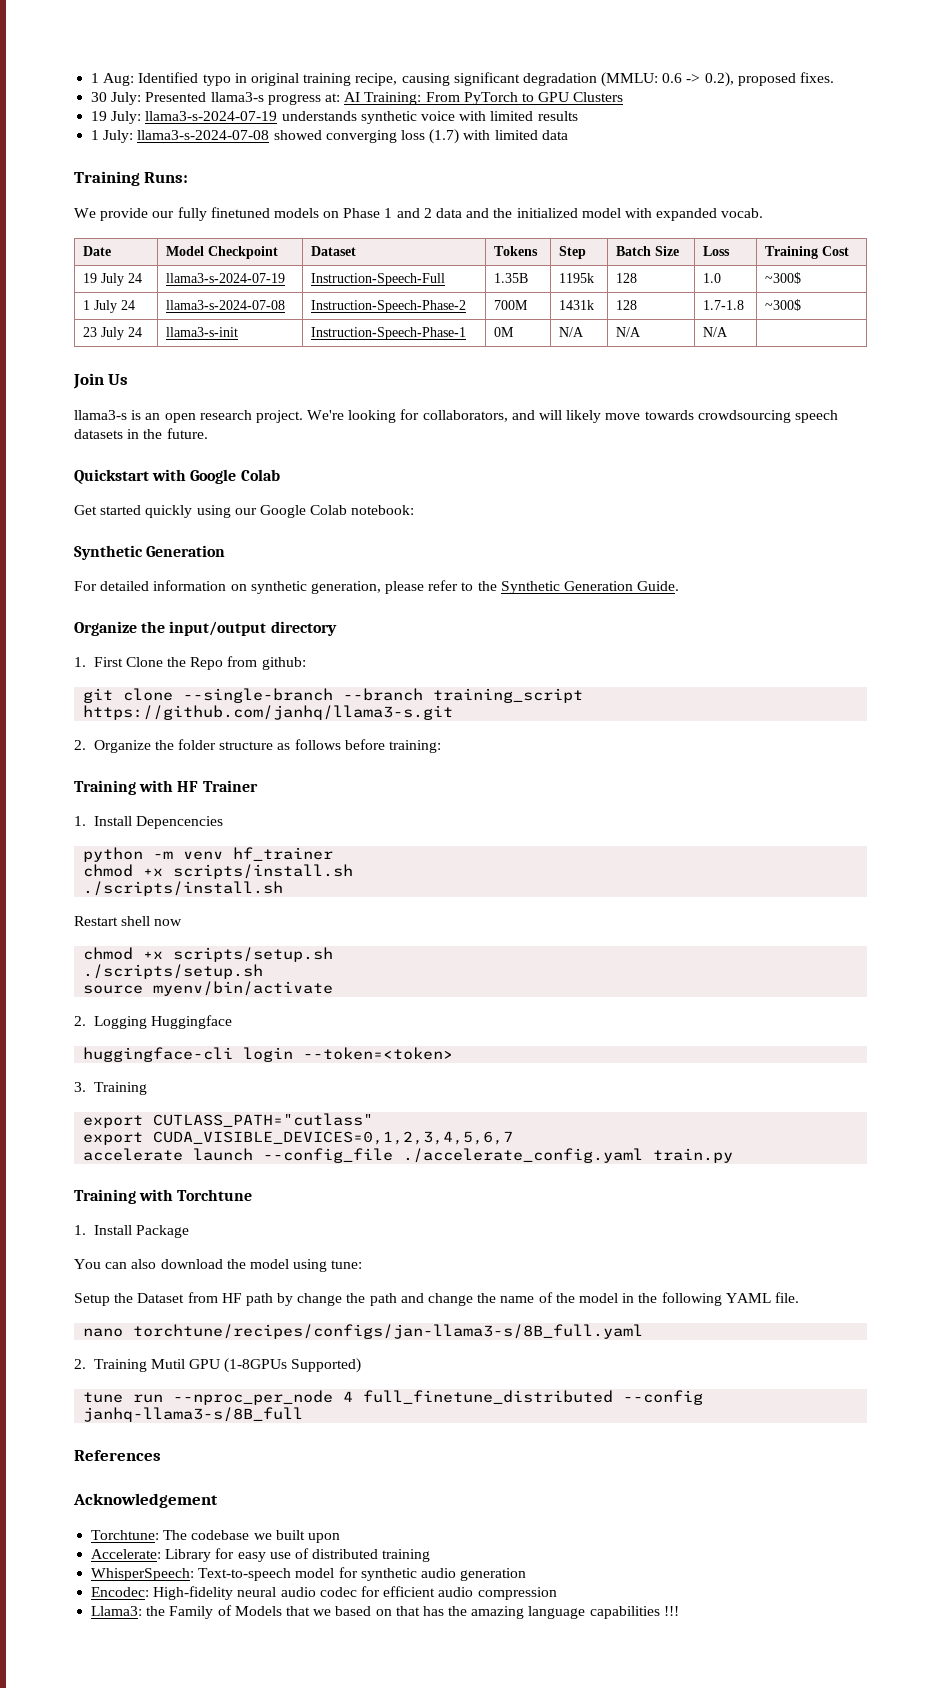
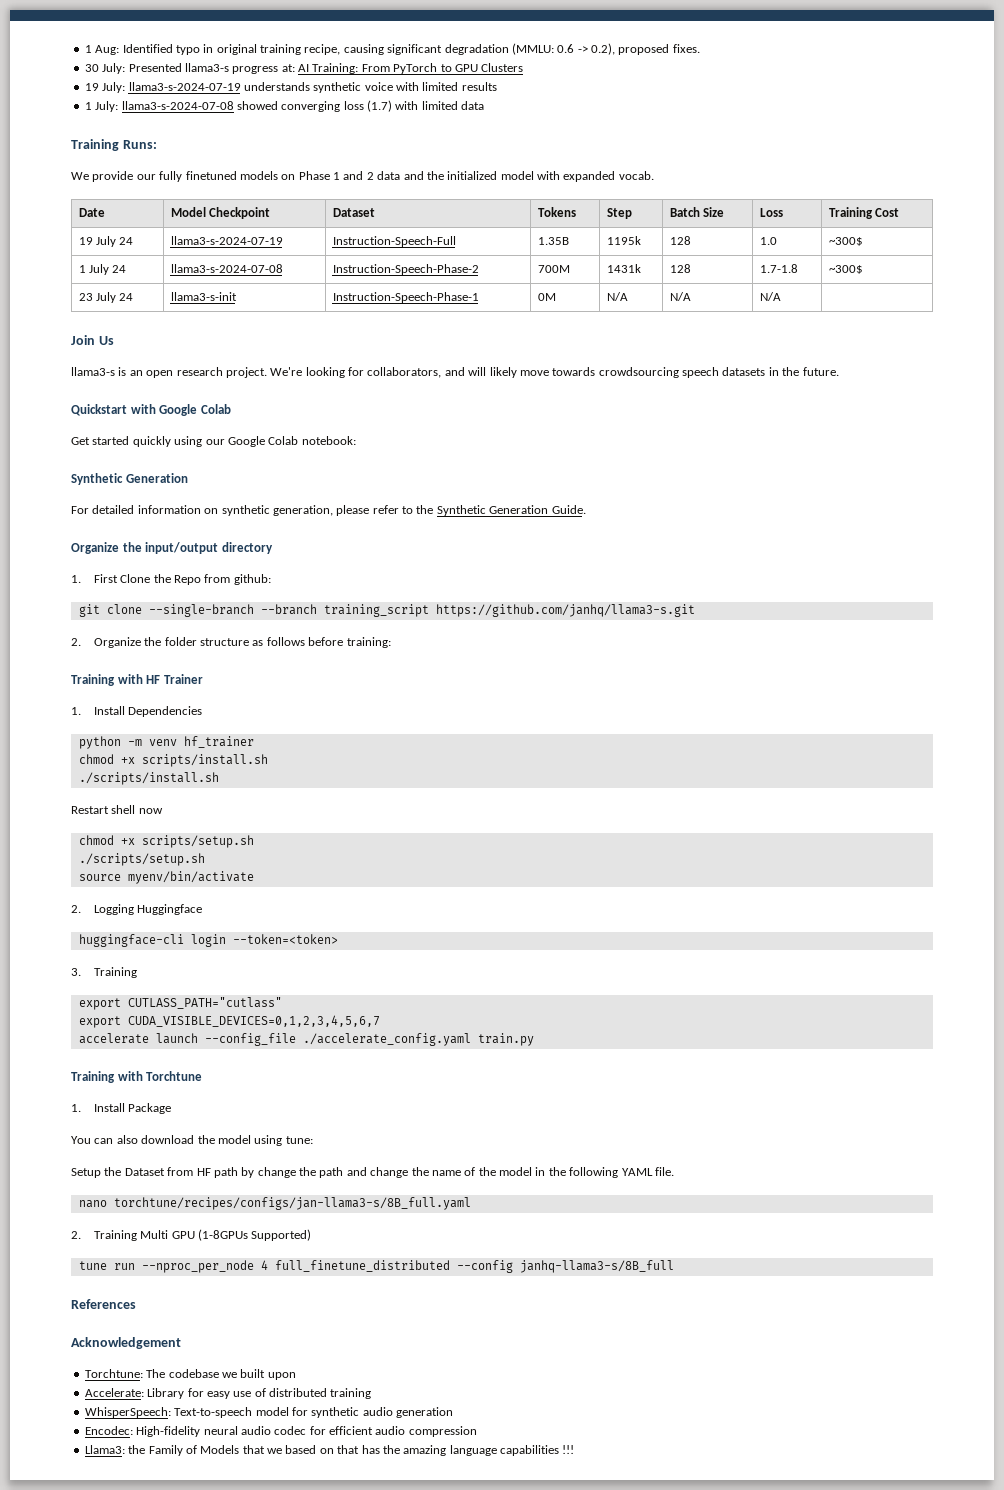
[135,816,223,829] Depencencies -> [128,706,203,717] Dependencies
[150,1359,185,1369] Mutil -> [140,1230,169,1239] Multi

